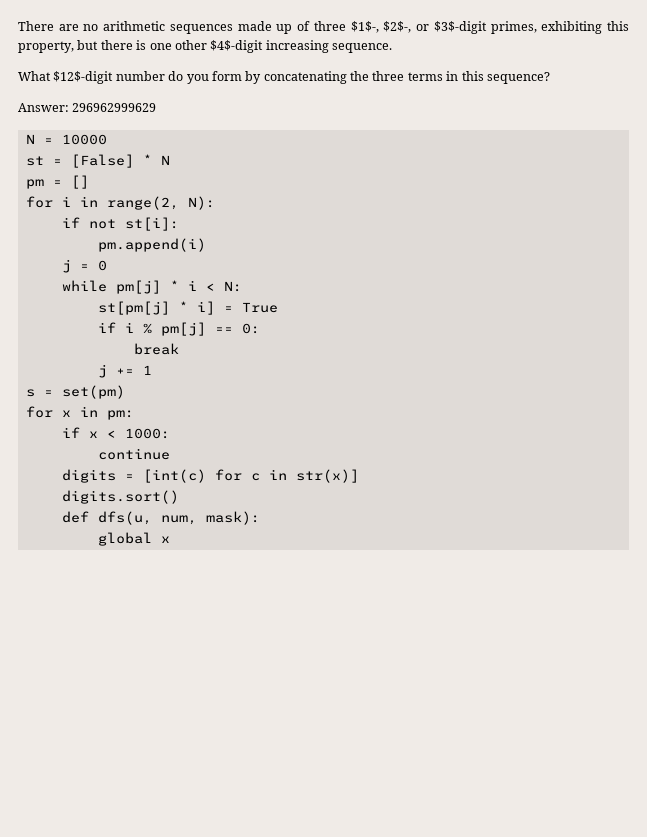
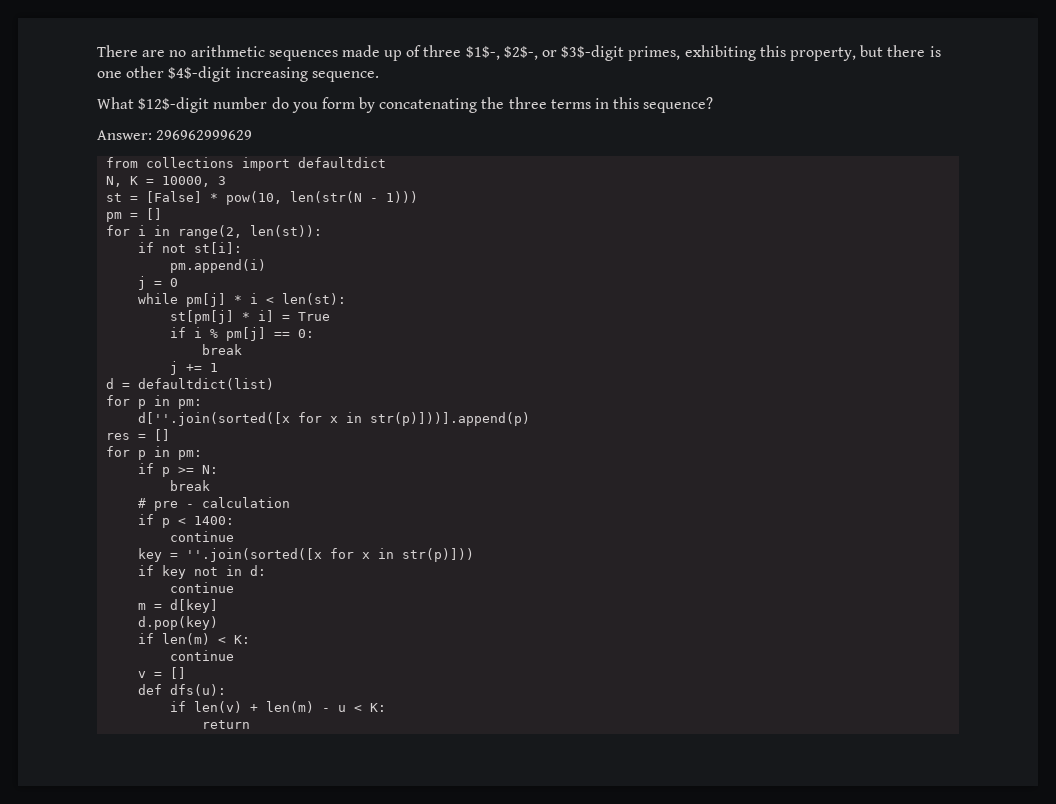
[25,134,107,145] N = 10000 -> [106,157,387,171] [106,176,227,187] from collections import defaultdict // N, K = 10000, 3
[160,155,170,165] N -> [226,191,419,205] pow(10, len(str(N - 1)))
[187,196,215,210] N): -> [250,225,323,237] len(st)):
[223,281,242,292] N: -> [282,293,347,305] len(st):
[25,385,125,399] [25,406,134,420] [61,427,170,439] [97,448,170,460] [61,469,359,483] [61,490,179,504] [61,511,260,525] [97,532,170,546] s = set(pm) // for x in pm: // if x < 1000: // continue // digits = [int(c) for c in str(x)] // digits.sort() // def dfs(u, num, mask): // global x -> [106,378,275,390] [106,395,203,409] [138,412,531,426] [106,429,171,441] [106,446,203,460] [138,463,219,477] [170,480,211,491] [138,497,291,511] [138,514,235,528] [170,531,235,542] [138,548,475,562] [138,565,267,579] [170,582,235,593] [138,599,219,613] [138,616,219,630] [138,633,251,645] [170,650,235,661] [138,667,187,679] [138,684,227,696] [170,701,387,713] [202,720,251,729] d = defaultdict(list) // for p in pm: // d[''.join(sorted([x for x in str(p)]))].append(p) // res = [] // for p in pm: // if p >= N: // break // # pre - calculation // if p < 1400: // continue // key = ''.join(sorted([x for x in str(p)])) // if key not in d: // continue // m = d[key] // d.pop(key) // if len(m) < K: // continue // v = [] // def dfs(u): // if len(v) + len(m) - u < K: // return

